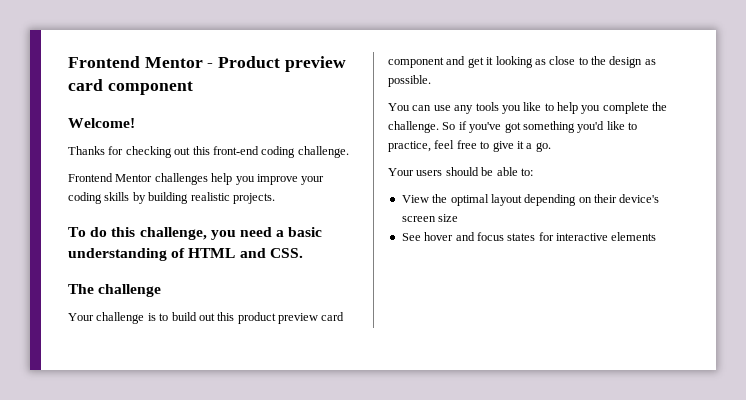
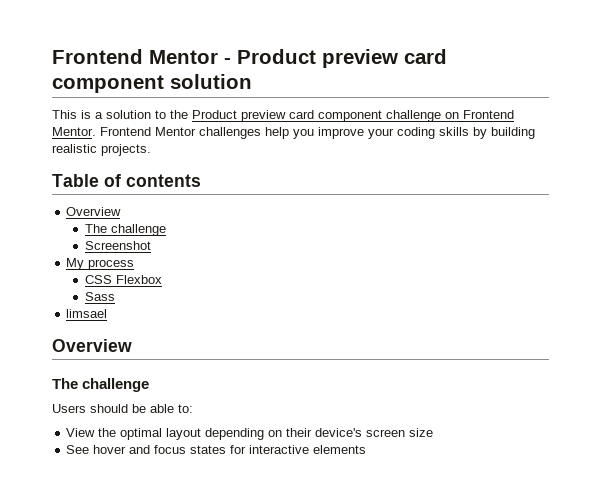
[68,118,135,128] [68,146,349,158] // Welcome! // Thanks for checking out this front-end coding challenge. // -> [170,74,252,89] [52,110,514,122] [52,127,96,136] solution // This is a solution to the Product preview card component challenge on Frontend Mentor.
[68,227,323,240] [68,248,303,261] [68,284,162,297] [68,312,345,324] [388,56,656,68] [388,75,431,87] [388,102,668,114] [388,121,637,133] [388,140,551,152] [388,168,443,176] To do this challenge, you need a basic understanding of HTML and CSS. // The challenge // Your challenge is to build out this product preview card component and get it looking as close to the design as possible. // You can use any tools you like to help you complete the challenge. So if you've got something you'd like to practice, feel free to give it a go. // Your users -> [52,174,201,187] [66,207,122,216] [84,224,166,236] [84,241,151,250] [66,258,135,270] [84,275,162,284] [84,292,115,301] [66,309,108,318] [52,339,132,352] [52,378,150,392] [52,404,86,413] Table of contents // Overview // The challenge // Screenshot // My process // CSS Flexbox // Sass // limsael // Overview // The challenge // Users

